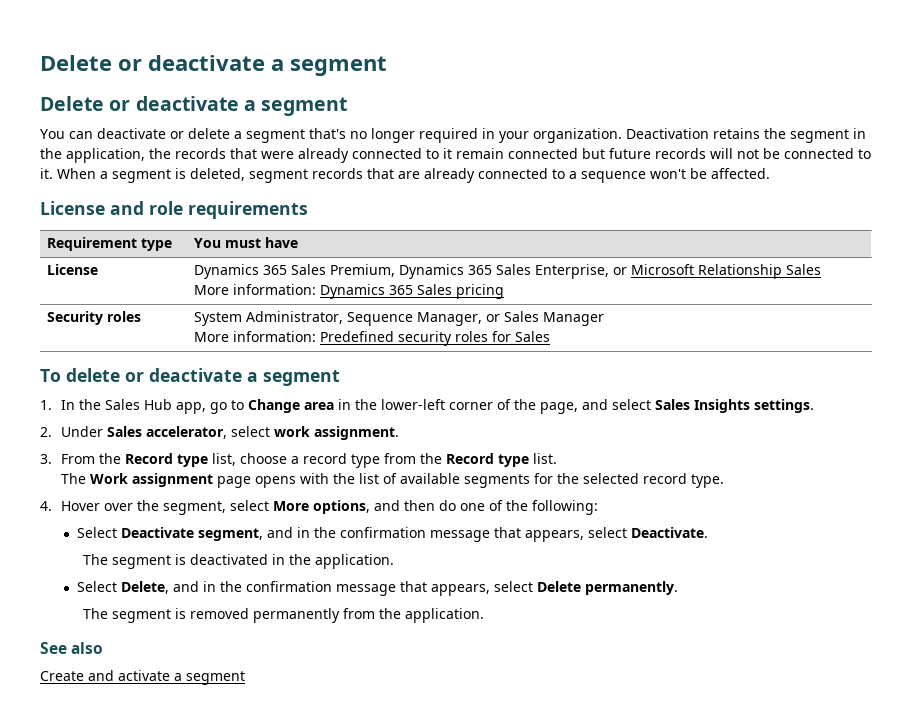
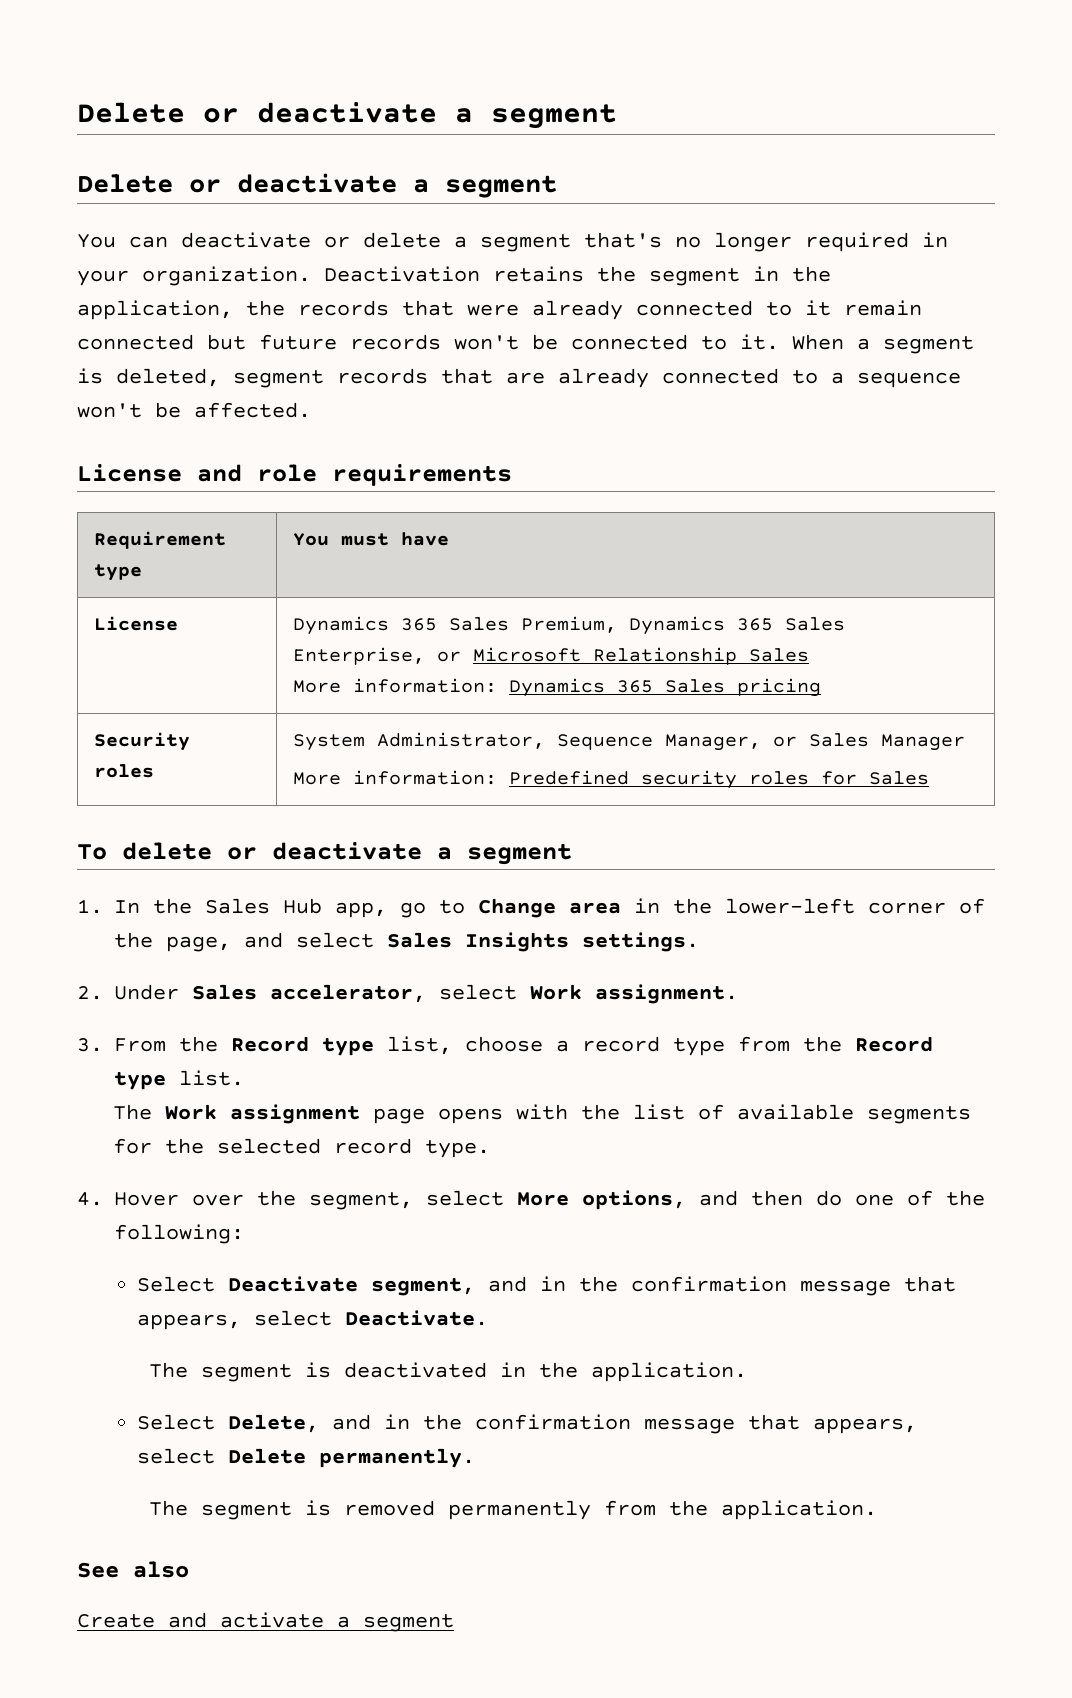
[710,148,759,159] will not -> [454,335,519,350] won't
[274,426,311,437] work -> [530,984,582,1000] Work

